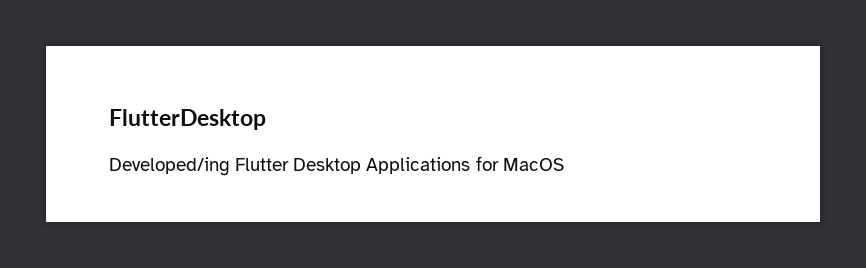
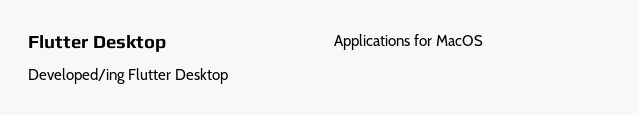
[109,109,266,130] FlutterDesktop -> [28,35,166,52] Flutter Desktop

